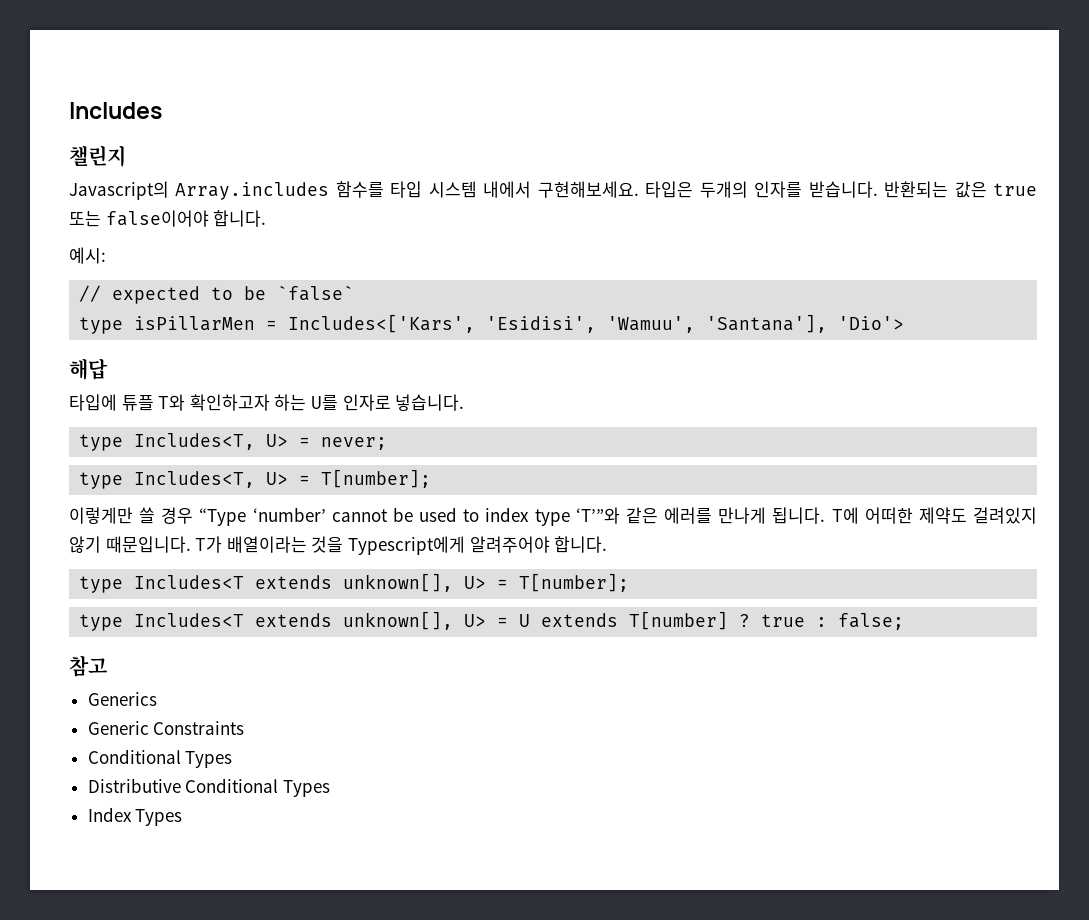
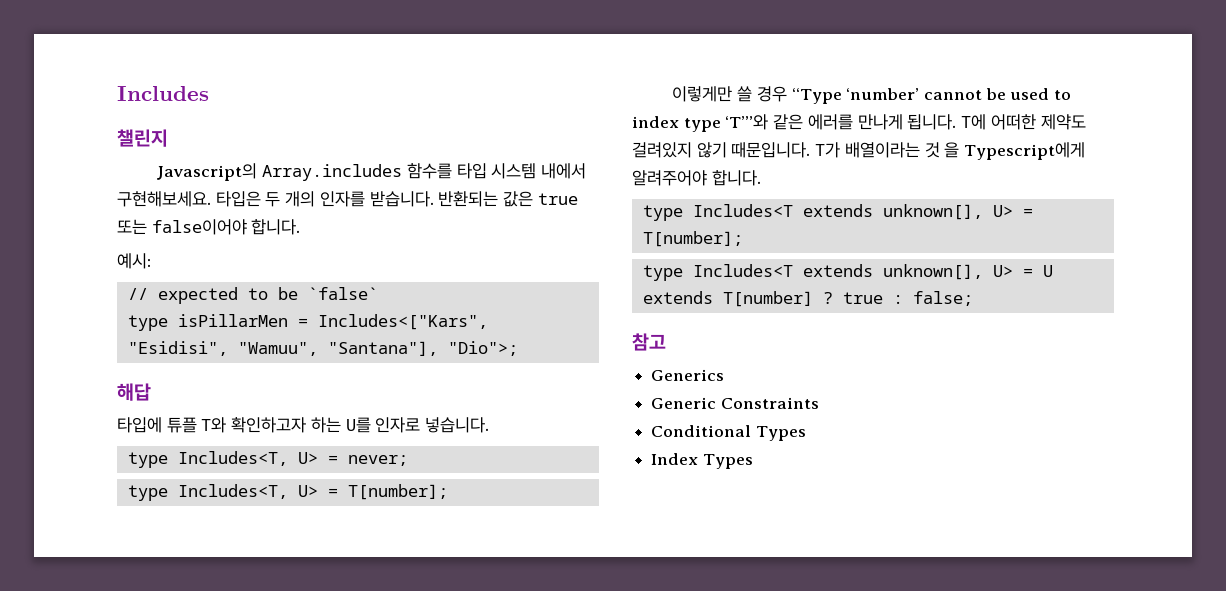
[699,181,748,198] 두개의 -> [265,191,316,207] 두 개의
[288,314,905,333] Includes<['Kars', 'Esidisi', 'Wamuu', 'Santana'], 'Dio'> -> [317,314,488,330] [127,341,518,356] Includes<["Kars", "Esidisi", "Wamuu", "Santana"], "Dio">;
[311,536,344,553] 것을 -> [924,142,960,158] 것 을
[87,778,330,797] // Distributive Conditional Types -> (806, 433) none

